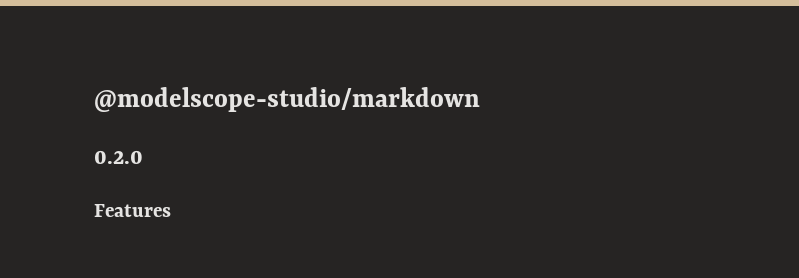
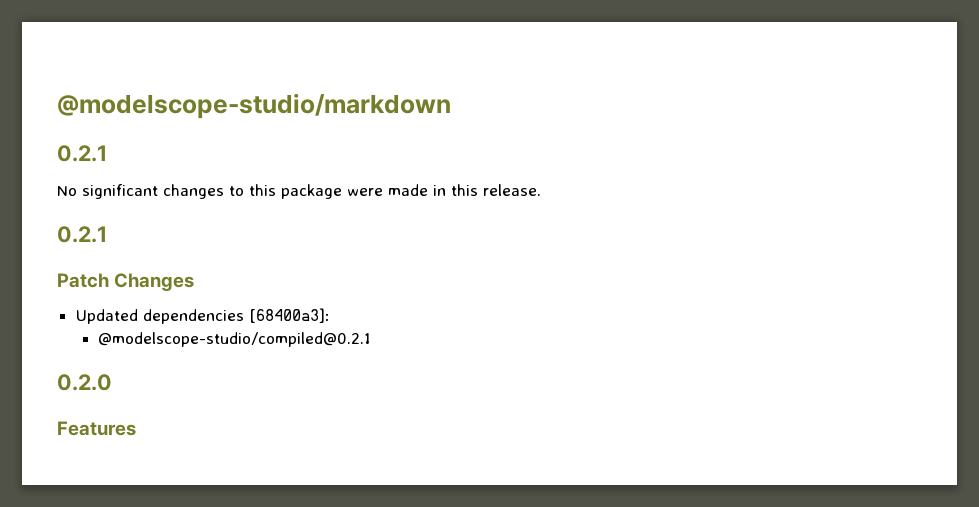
(480, 99) none -> [57,145,107,162] [57,184,541,199] [57,226,107,243] [57,273,195,291] [75,308,330,324] [98,332,372,347] // 0.2.1 // No significant changes to this package were made in this release. // 0.2.1 // Patch Changes // Updated dependencies [68400a3]: // @modelscope-studio/compiled@0.2.1

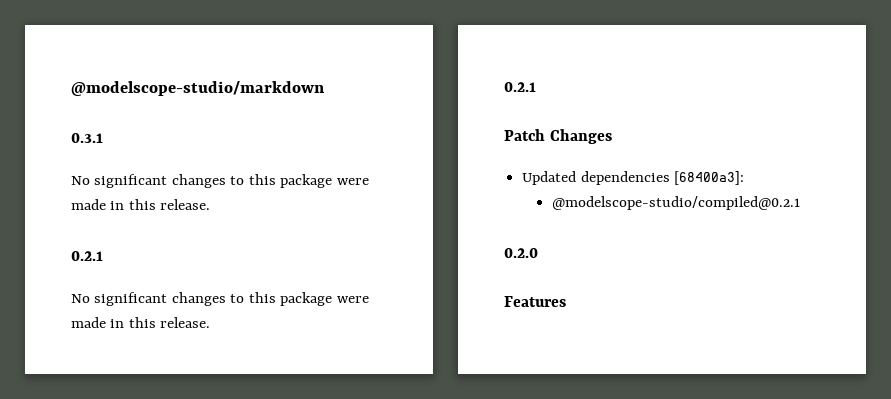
(451, 106) none -> [71,133,103,143] [71,174,369,188] [71,199,211,210] // 0.3.1 // No significant changes to this package were made in this release.

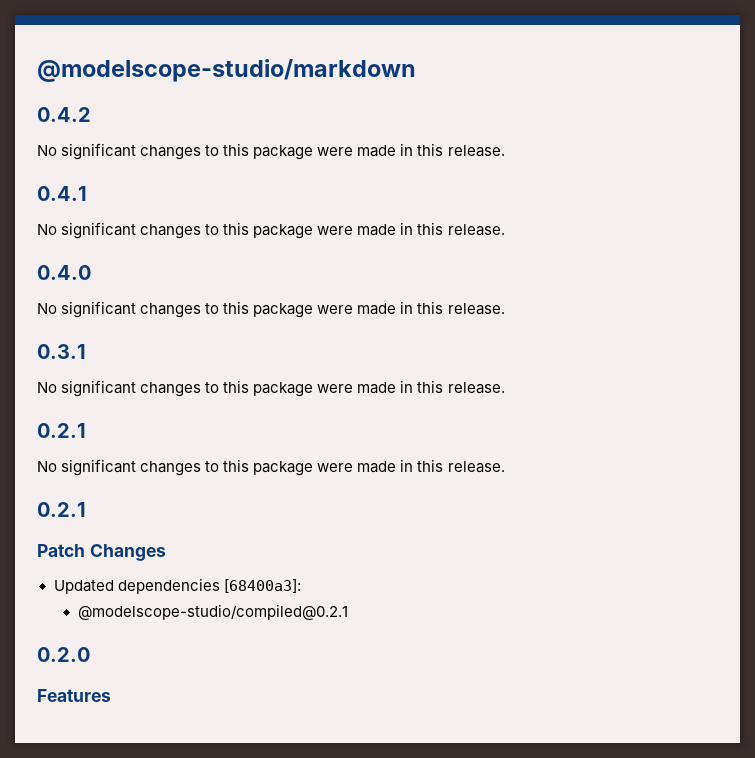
(325, 88) none -> [37,107,91,122] [37,143,505,160] [37,186,87,201] [37,222,505,239] [37,265,91,280] [37,301,505,318] // 0.4.2 // No significant changes to this package were made in this release. // 0.4.1 // No significant changes to this package were made in this release. // 0.4.0 // No significant changes to this package were made in this release.

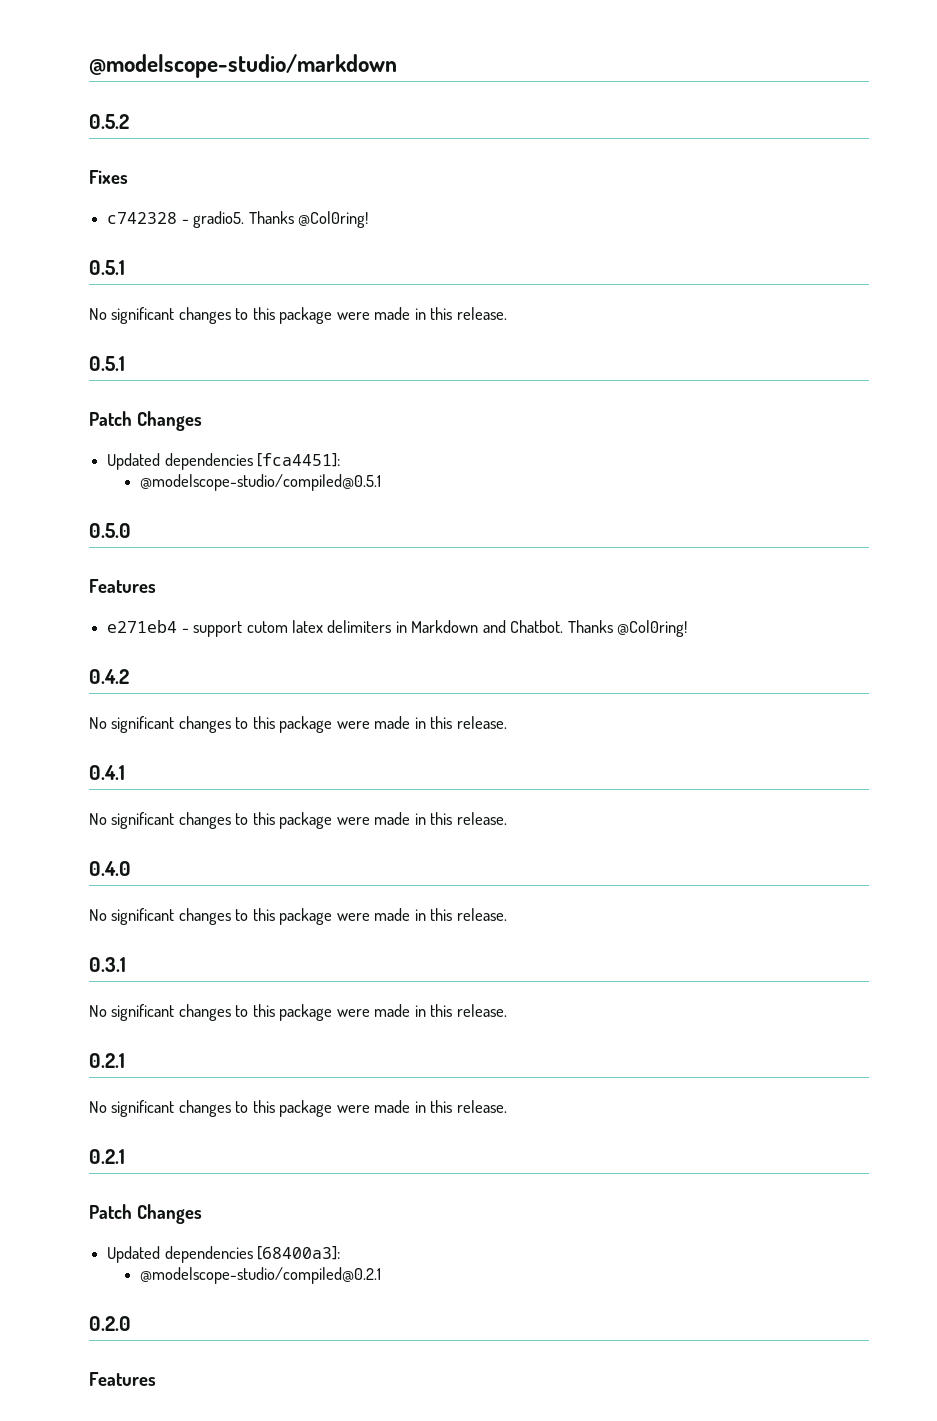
(416, 70) none -> [89,114,129,129] [89,170,128,184] [107,211,368,228] [89,260,125,275] [89,307,507,324] [89,356,125,371] [89,411,202,431] [107,453,341,470] [140,474,382,491] [89,523,131,538] [89,579,156,593] [107,620,688,637] // 0.5.2 // Fixes // c742328 - gradio5. Thanks @Col0ring! // 0.5.1 // No significant changes to this package were made in this release. // 0.5.1 // Patch Changes // Updated dependencies [fca4451]: // @modelscope-studio/compiled@0.5.1 // 0.5.0 // Features // e271eb4 - support cutom latex delimiters in Markdown and Chatbot. Thanks @Col0ring!

